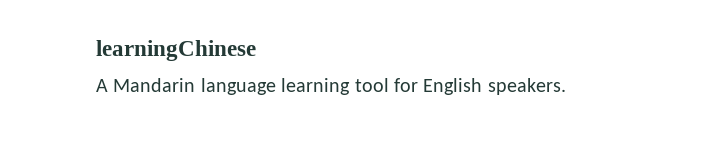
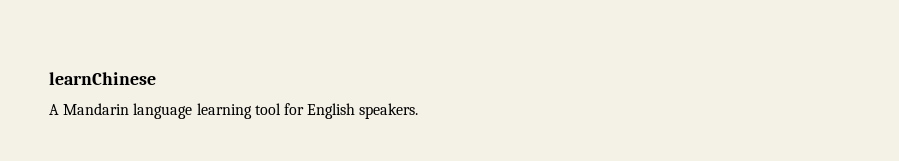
[96,40,256,61] learningChinese -> [49,72,156,85] learnChinese

